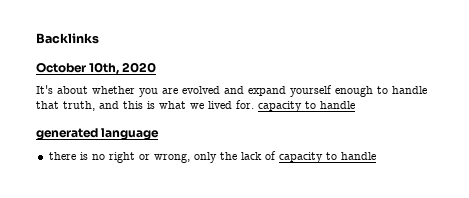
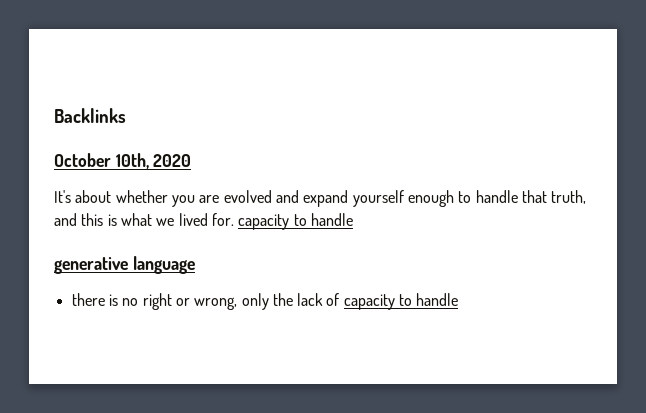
[36,128,98,140] generated -> [54,257,128,274] generative

